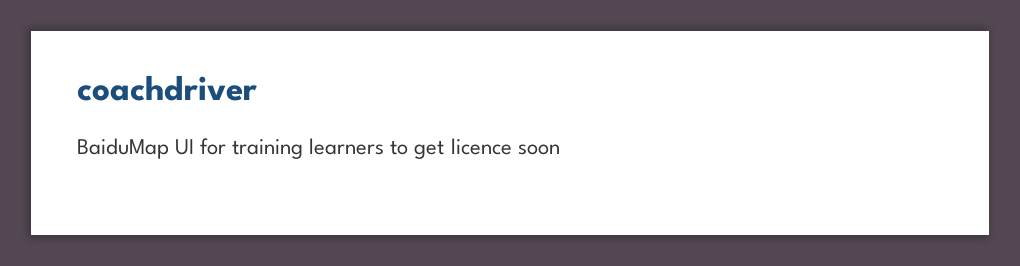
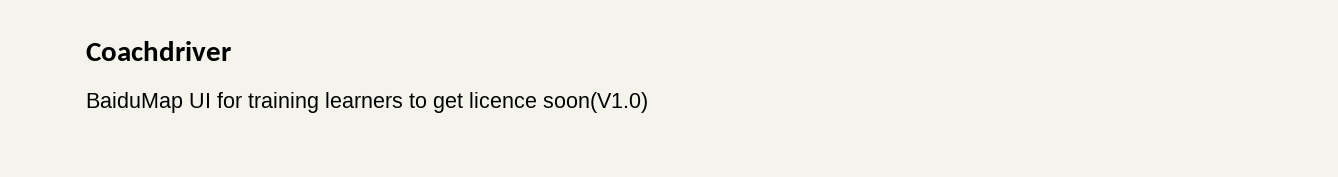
[77,75,257,101] coachdriver -> [86,41,231,61] Coachdriver
[517,144,560,155] soon -> [543,92,648,113] soon(V1.0)

